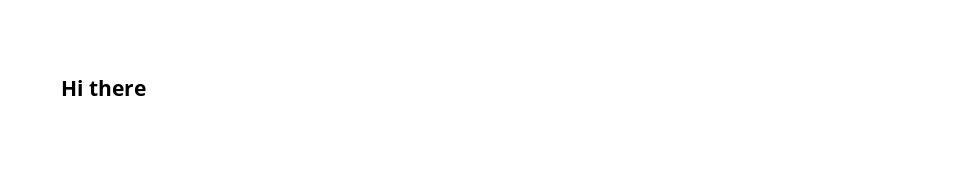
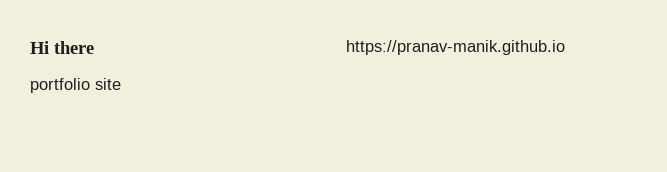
(146, 88) none -> [30,78,121,93] [346,40,565,55] // portfolio site https://pranav-manik.github.io

